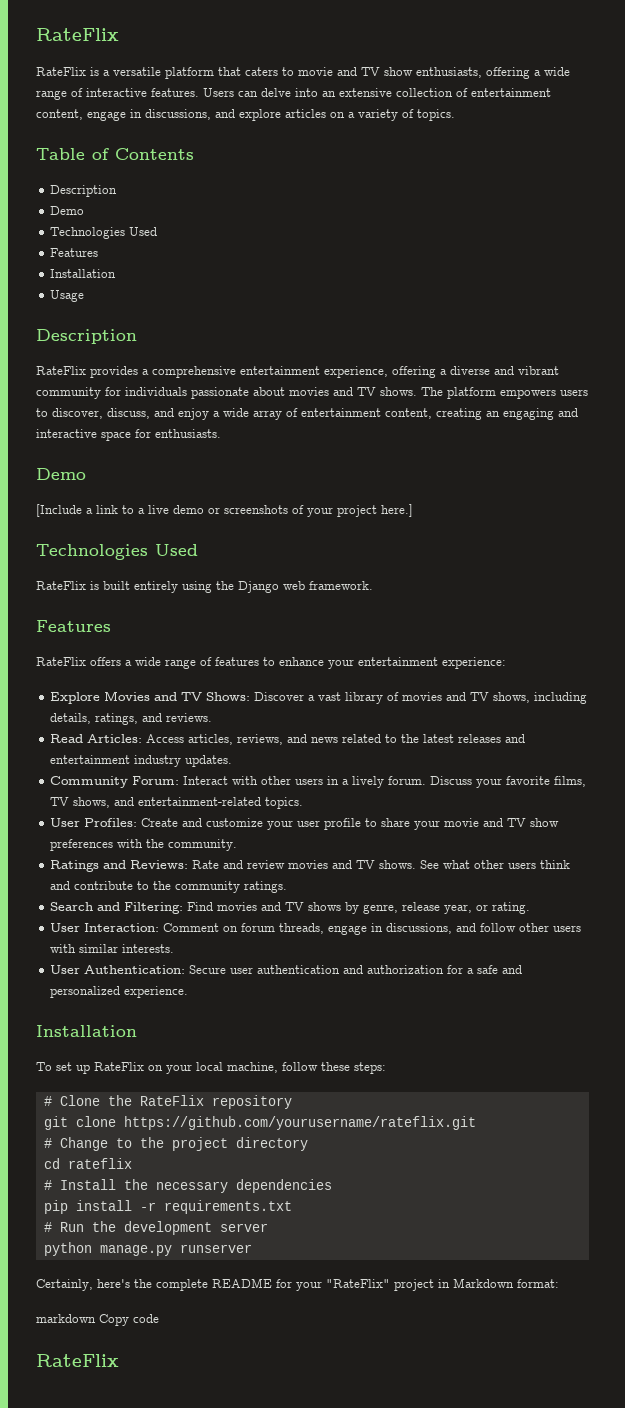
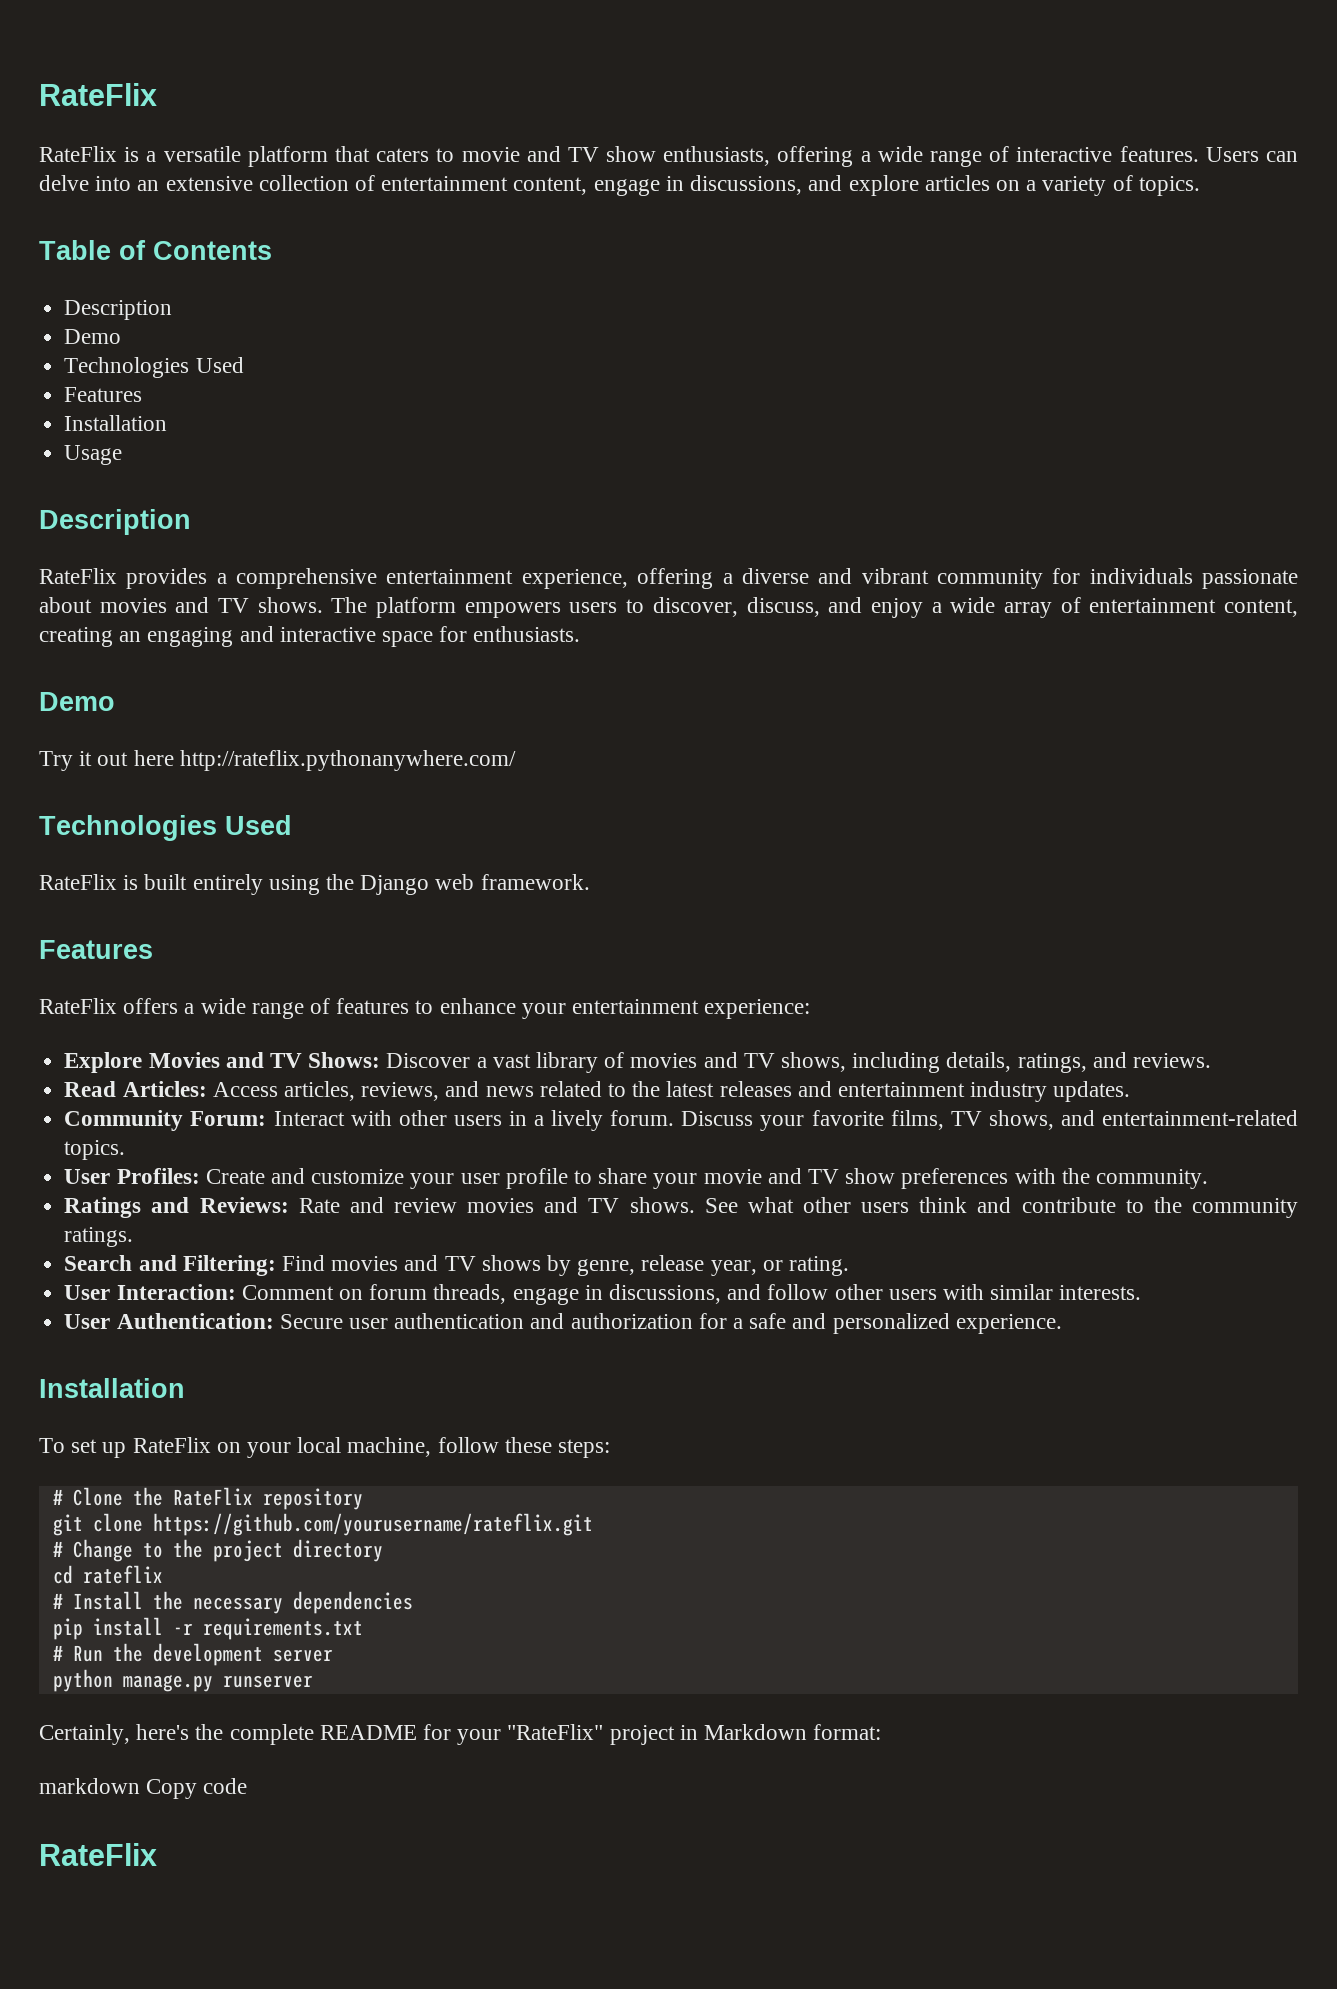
[36,504,413,517] [Include a link to a live demo or screenshots of your project here.] -> [39,750,516,771] Try it out here http://rateflix.pythonanywhere.com/

